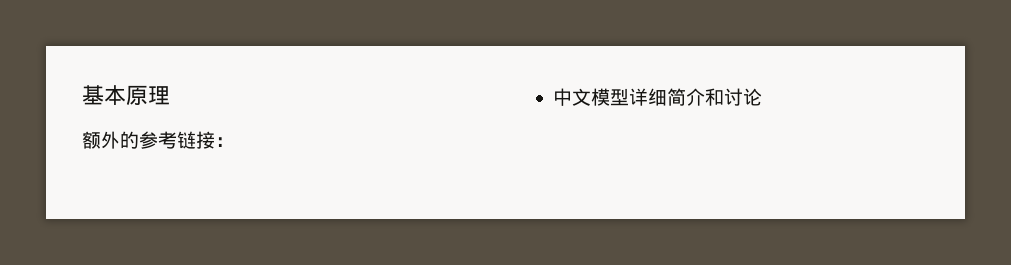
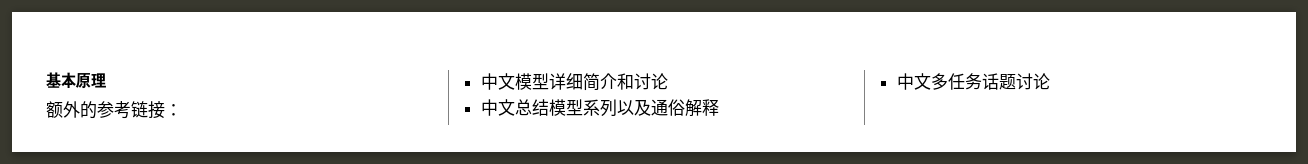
(762, 97) none -> [480,99,719,117] [896,73,1050,90] // 中文总结模型系列以及通俗解释 // 中文多任务话题讨论

